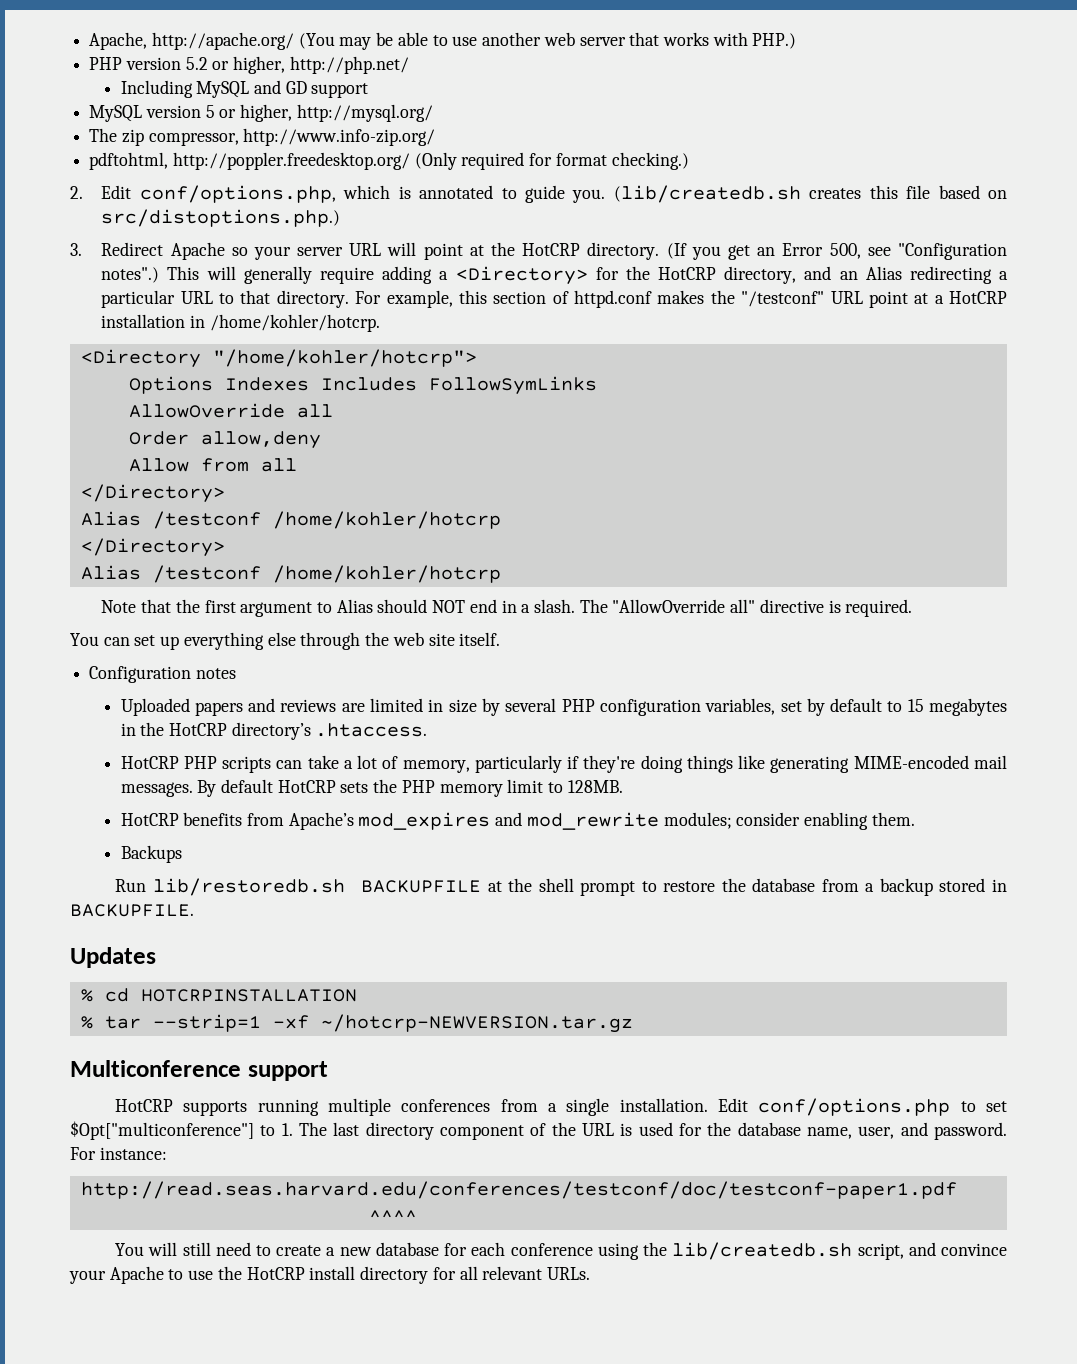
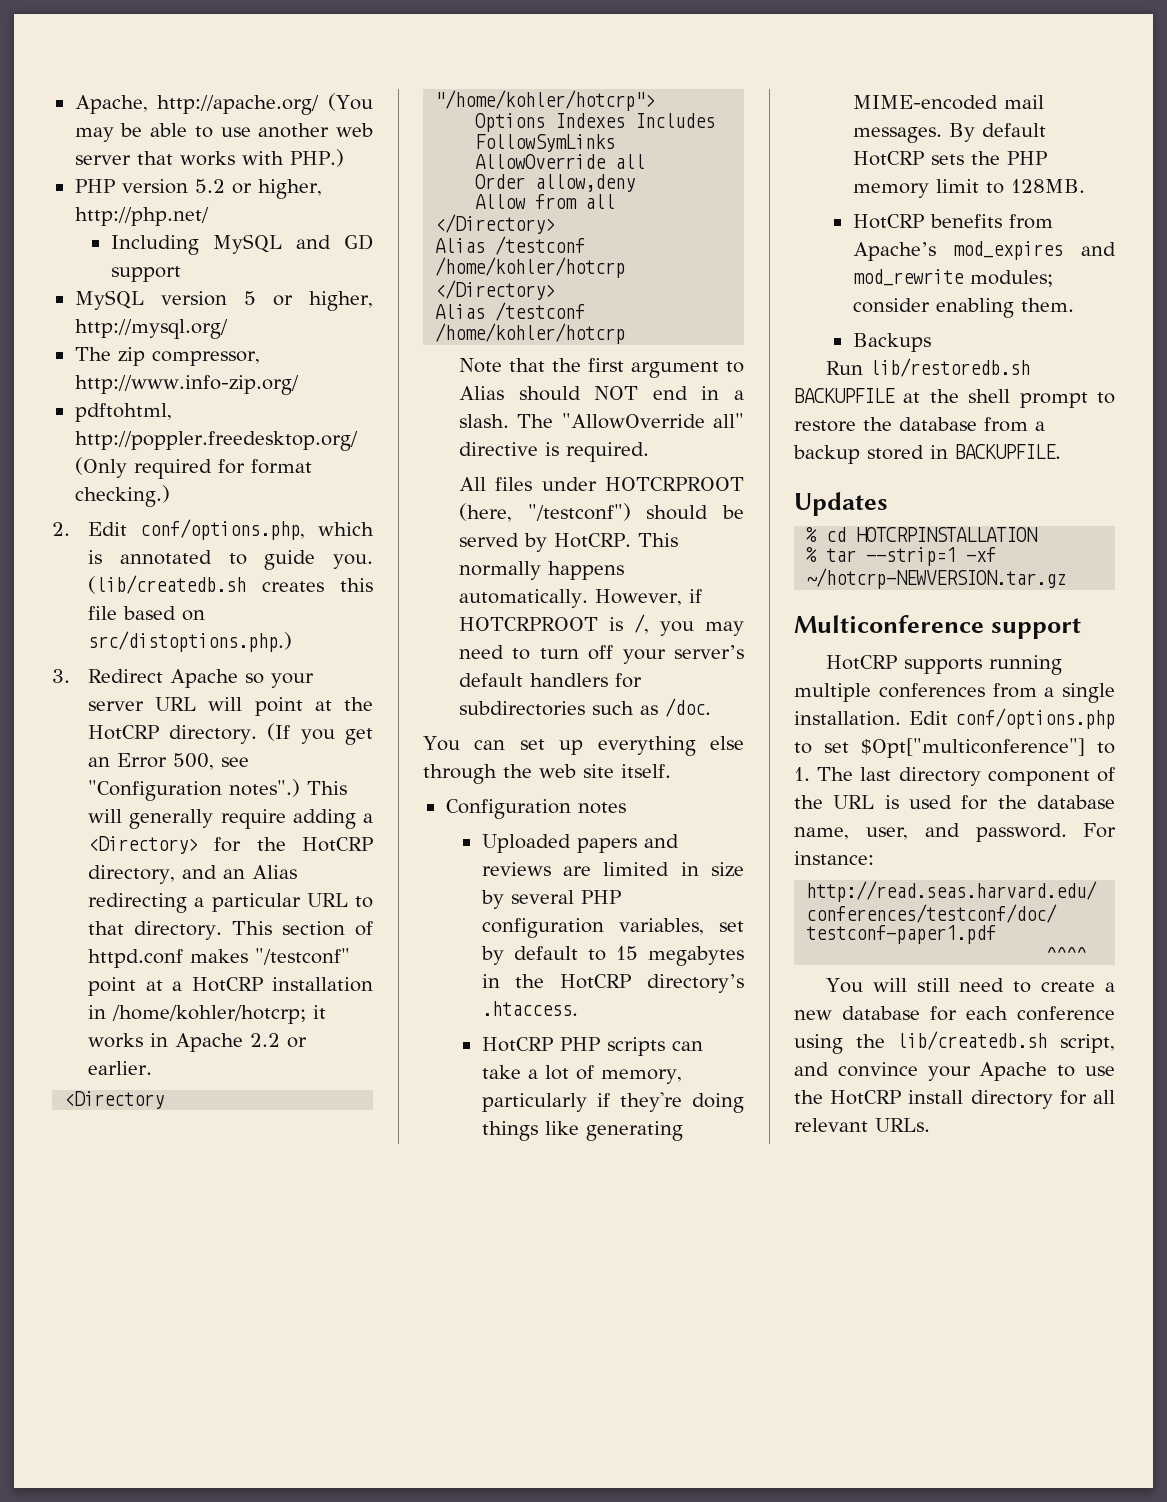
[355,290,487,308] For example, this -> [231,921,272,935] This
[710,290,863,307] the "/testconf" URL -> [254,948,350,965] "/testconf"
[209,314,380,332] /home/kohler/hotcrp. -> [111,1005,326,1024] [87,1033,307,1052] [87,1061,152,1075] /home/kohler/hotcrp; it works in Apache 2.2 or earlier.
(913, 608) none -> [458,477,744,491] [458,503,744,522] [458,533,678,552] [458,561,624,580] [458,589,702,608] [458,614,744,636] [458,645,744,664] [458,673,642,688] [458,698,711,717] // All files under HOTCRPROOT (here, "/testconf") should be served by HotCRP. This normally happens automatically. However, if HOTCRPROOT is /, you may need to turn off your server’s default handlers for subdirectories such as /doc.

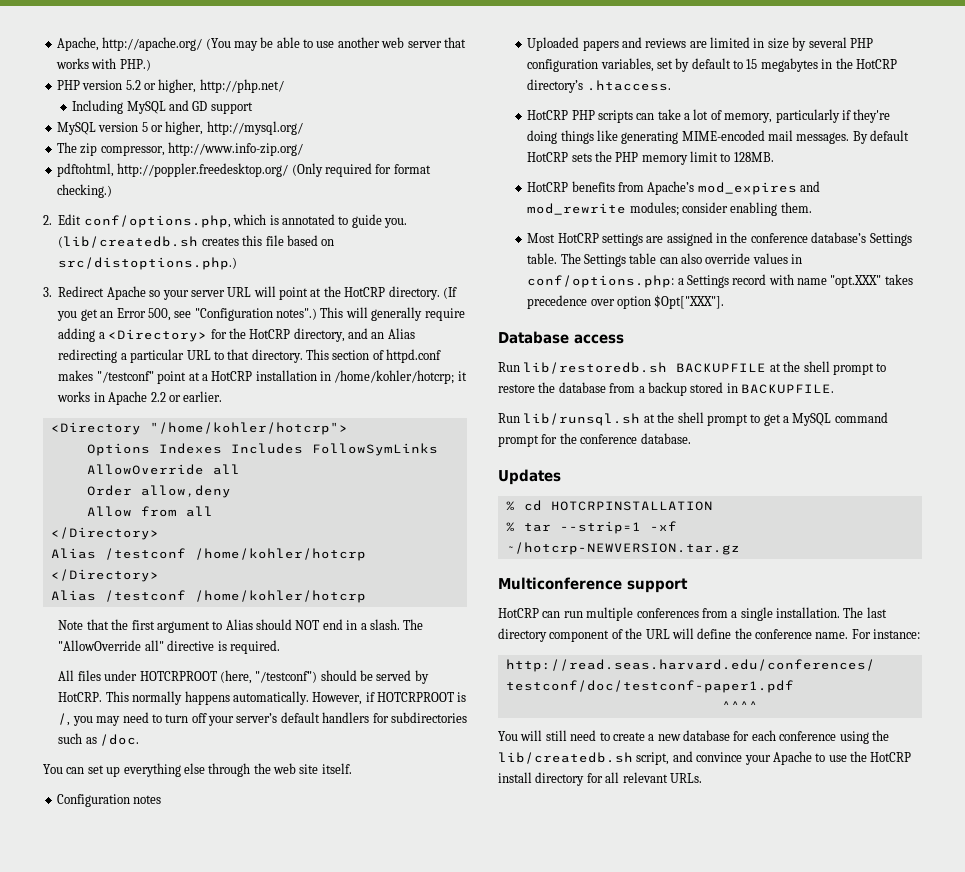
[852,333,931,352] Backups -> [527,232,912,246] [527,253,803,267] [527,274,913,288] [527,295,725,309] [498,331,624,344] Most HotCRP settings are assigned in the conference database’s Settings table. The Settings table can also override values in conf/options.php: a Settings record with name "opt.XXX" takes precedence over option $Opt["XXX"]. // Database access
(1061, 451) none -> [498,412,888,426] [498,433,691,447] // Run lib/runsql.sh at the shell prompt to get a MySQL command prompt for the conference database.
[903,655,1062,675] supports running -> [542,611,583,618] can run
[908,708,1115,729] [794,738,1115,758] [794,767,810,781] Edit conf/options.php to set $Opt["multiconference"] to 1. -> (840, 612) none
[884,795,1115,810] [794,823,1067,842] is used for the database name, user, and password. -> [671,628,849,639] will define the conference name.

